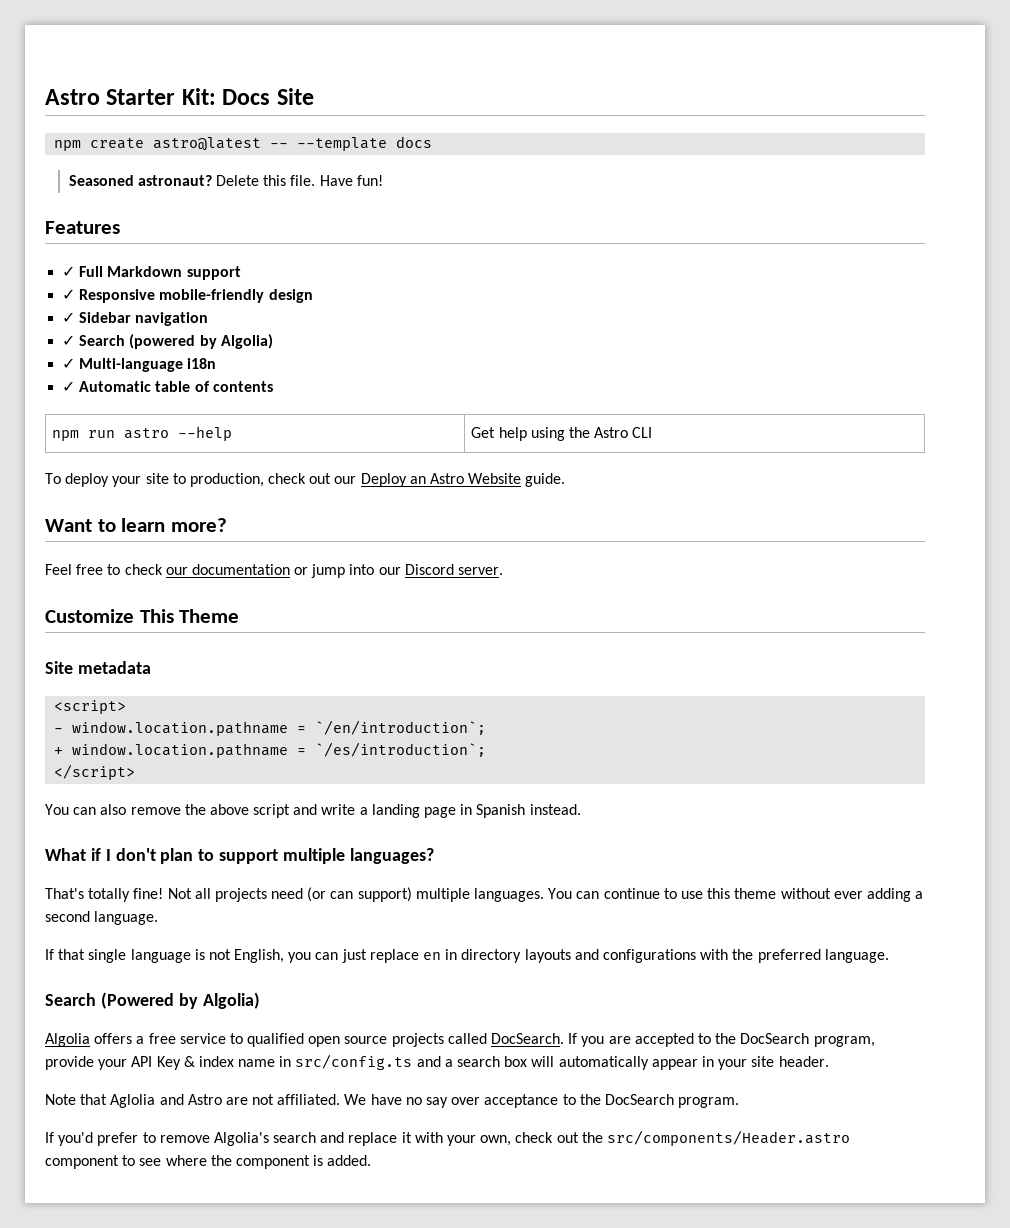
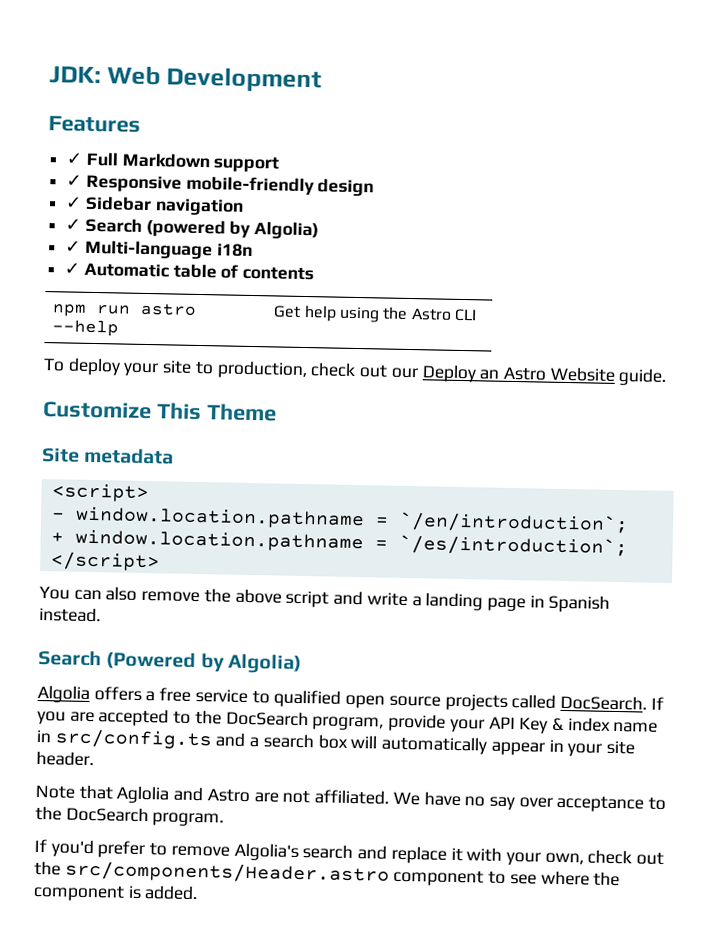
[45,88,314,105] [54,136,433,151] [68,175,383,186] Astro Starter Kit: Docs Site // npm create astro@latest -- --template docs // Seasoned astronaut? Delete this file. Have fun! -> [49,65,323,94] JDK: Web Development
[45,518,228,532] [45,564,504,578] // Want to learn more? // Feel free to check our documentation or jump into our Discord server. -> (667, 376) none
[45,848,434,864] [45,887,924,902] [45,911,159,925] [45,949,889,963] // What if I don't plan to support multiple languages? // That's totally fine! Not all projects need (or can support) multiple languages. You can continue to use this theme without ever adding a second language. // If that single language is not English, you can just replace en in directory layouts and configurations with the preferred language. -> (101, 615) none

